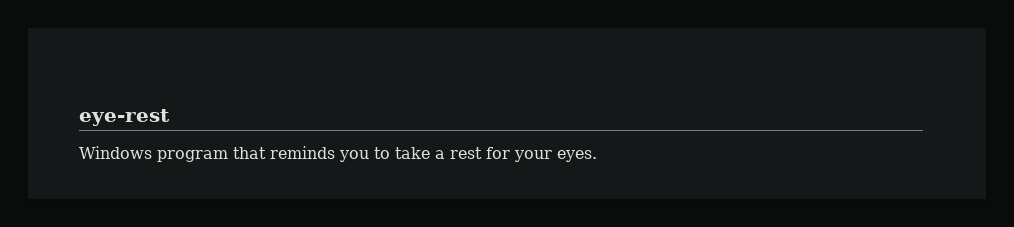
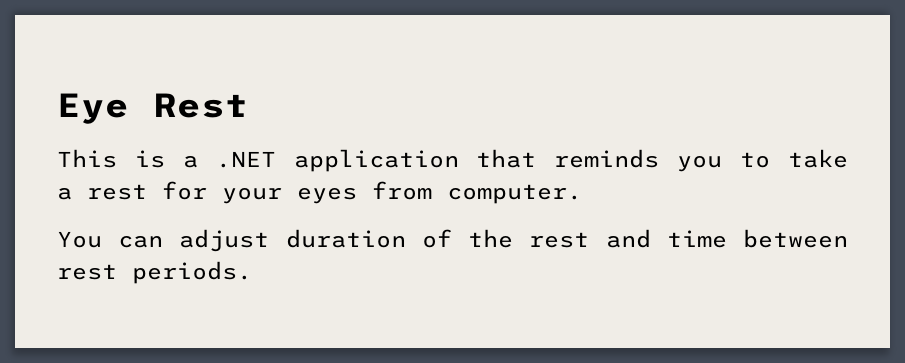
[79,109,170,126] [79,146,228,162] eye-rest // Windows program -> [57,93,249,124] [57,149,459,172] Eye Rest // This is a .NET application
[557,150,597,162] eyes. -> [297,181,582,204] [57,229,848,252] [57,261,252,284] eyes from computer. // You can adjust duration of the rest and time between rest periods.

